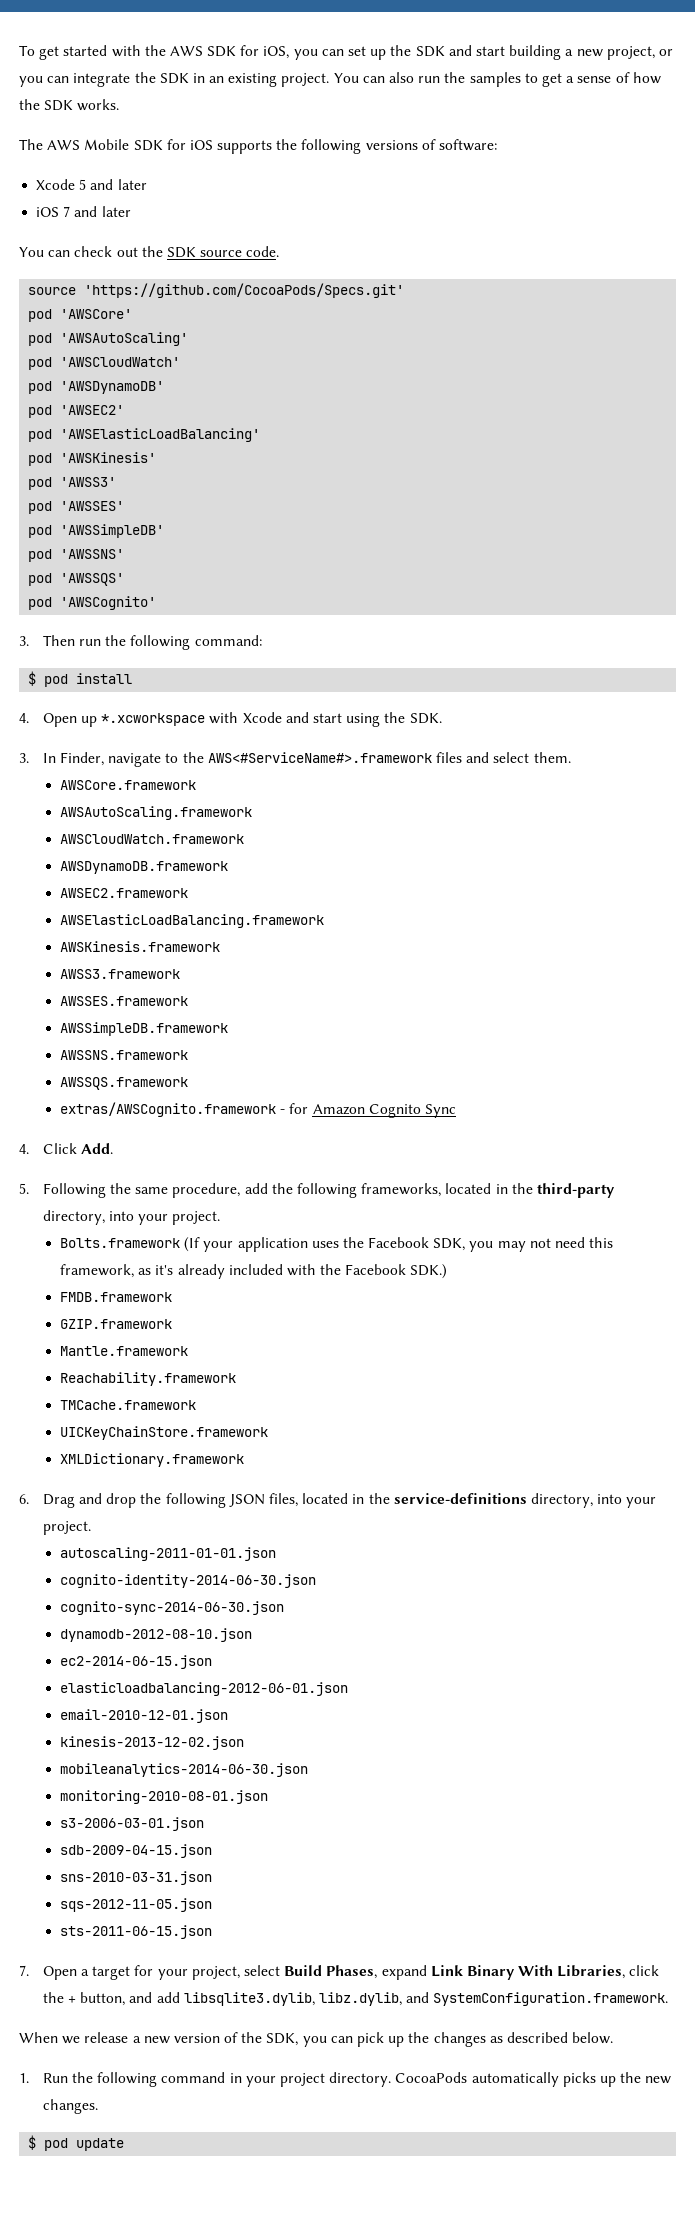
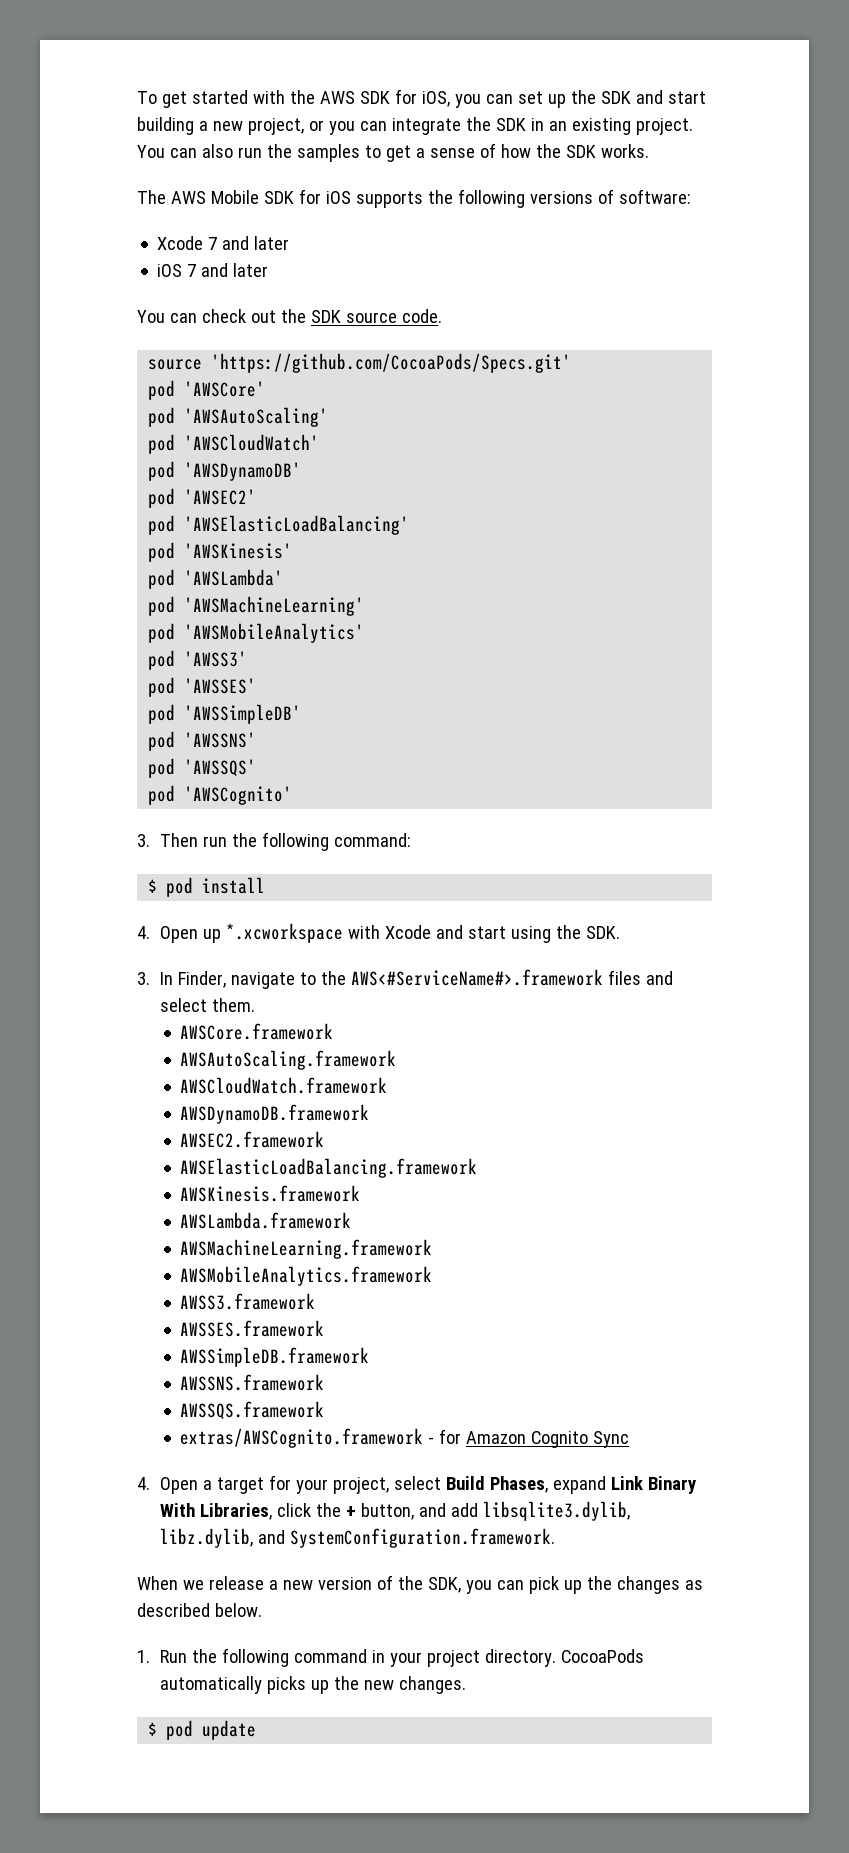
[79,179,87,190] 5 -> [208,237,218,250] 7
(157, 457) none -> [148,569,284,589] [148,596,365,616] [148,623,365,643] // pod 'AWSLambda' // pod 'AWSMachineLearning' // pod 'AWSMobileAnalytics'
(220, 946) none -> [180,1212,352,1229] [180,1239,433,1259] [180,1266,433,1286] // AWSLambda.framework // AWSMachineLearning.framework // AWSMobileAnalytics.framework
[42,1143,114,1154] [19,1183,615,1198] [42,1210,221,1225] [59,1237,614,1252] [59,1264,448,1279] [59,1292,172,1302] [59,1319,172,1329] [59,1346,188,1356] [59,1372,236,1386] [59,1400,196,1410] [59,1426,268,1440] [59,1453,244,1467] [19,1493,657,1508] [42,1521,91,1535] [59,1547,276,1561] [59,1574,316,1588] [59,1601,284,1615] [59,1628,252,1642] [59,1655,212,1669] [59,1682,348,1696] [59,1709,228,1723] [59,1736,244,1750] [59,1763,308,1777] [59,1790,268,1804] [59,1817,204,1831] [59,1844,212,1858] [59,1871,212,1885] [59,1898,212,1912] [59,1925,212,1939] [19,1965,29,1976] Click Add. // 5. Following the same procedure, add the following frameworks, located in the third-party directory, into your project. // Bolts.framework (If your application uses the Facebook SDK, you may not need this framework, as it's already included with the Facebook SDK.) // FMDB.framework // GZIP.framework // Mantle.framework // Reachability.framework // TMCache.framework // UICKeyChainStore.framework // XMLDictionary.framework // 6. Drag and drop the following JSON files, located in the service-definitions directory, into your project. // autoscaling-2011-01-01.json // cognito-identity-2014-06-30.json // cognito-sync-2014-06-30.json // dynamodb-2012-08-10.json // ec2-2014-06-15.json // elasticloadbalancing-2012-06-01.json // email-2010-12-01.json // kinesis-2013-12-02.json // mobileanalytics-2014-06-30.json // monitoring-2010-08-01.json // s3-2006-03-01.json // sdb-2009-04-15.json // sns-2010-03-31.json // sqs-2012-11-05.json // sts-2011-06-15.json // 7. -> (150, 1483) none

